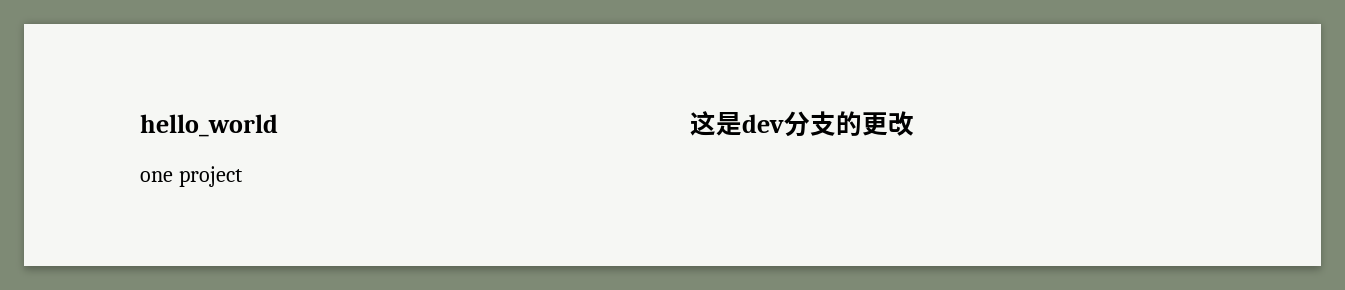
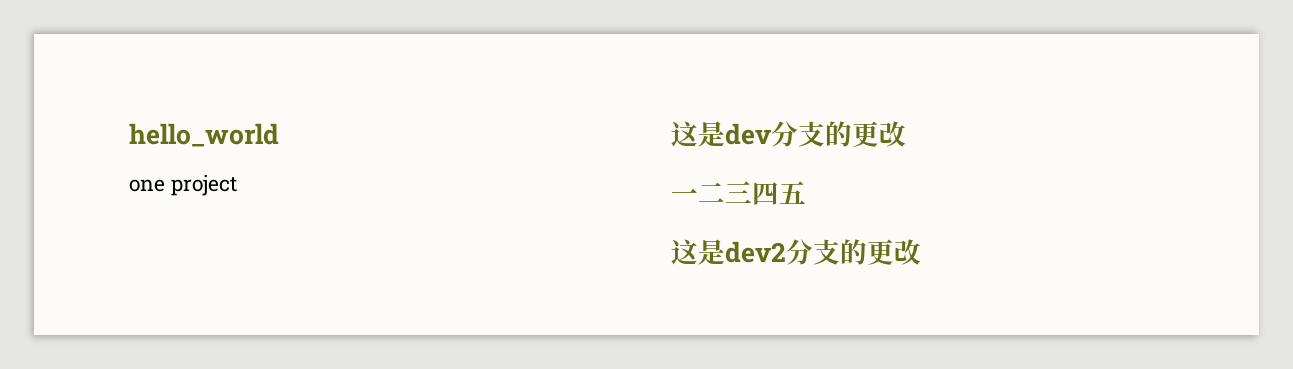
(914, 123) none -> [671,181,806,205] [671,239,921,265] // 一二三四五 // 这是dev2分支的更改

